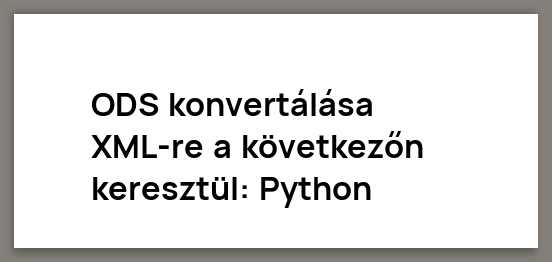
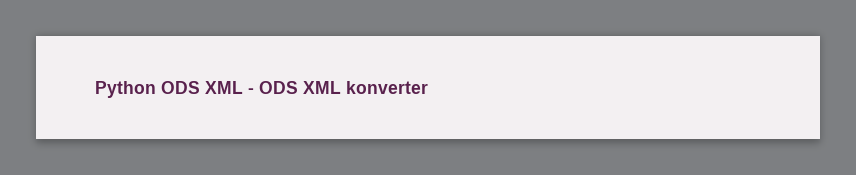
[91,89,374,116] [91,131,424,158] [91,177,372,208] ODS konvertálása XML-re a következőn keresztül: Python -> [95,81,428,98] Python ODS XML - ODS XML konverter

